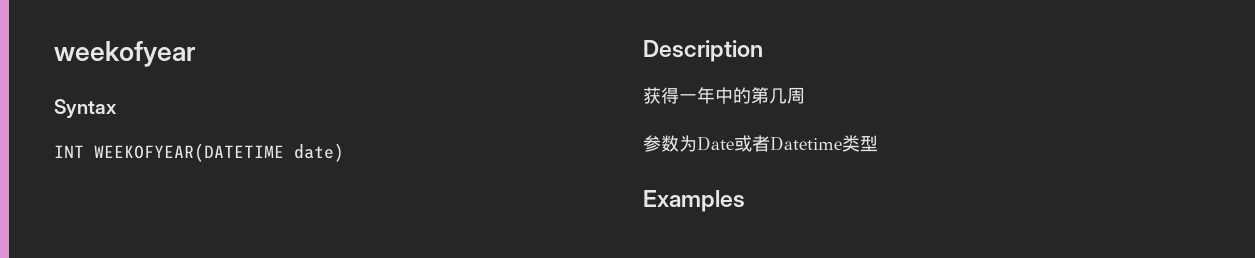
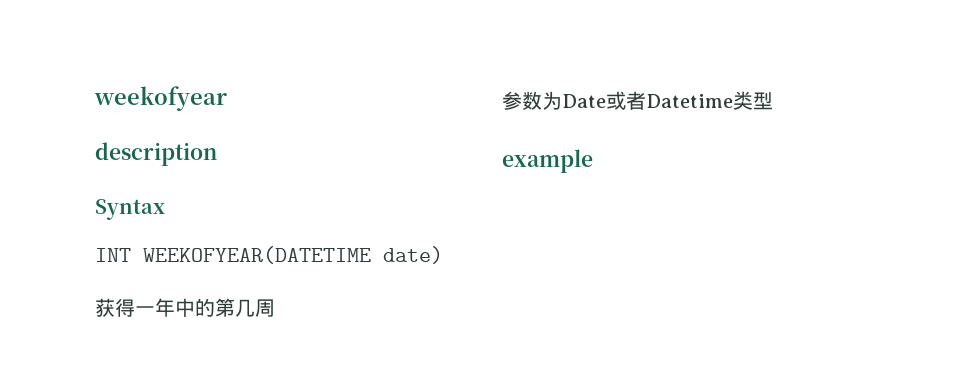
(195, 54) none -> [95,142,217,166] // description
[643,40,763,62] // Description -> (443, 255) none
[643,190,745,212] Examples -> [502,149,593,173] example

